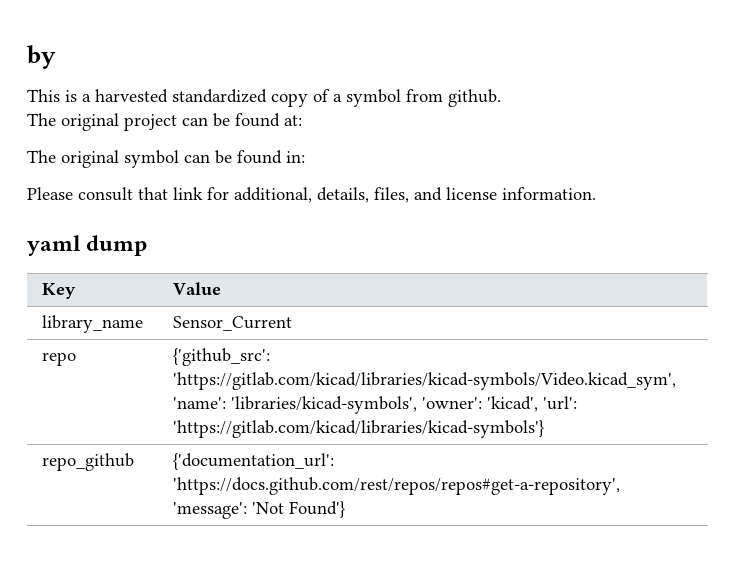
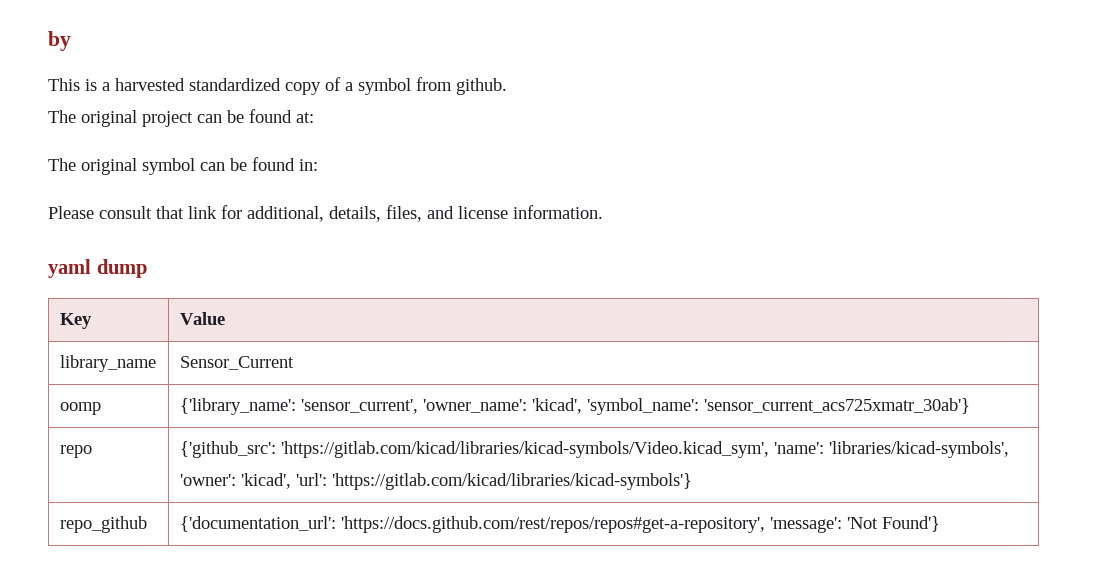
(292, 323) none -> [59,402,101,415] [179,398,970,415] // oomp | {'library_name': 'sensor_current', 'owner_name': 'kicad', 'symbol_name': 'sensor_current_acs725xmatr_30ab'}

